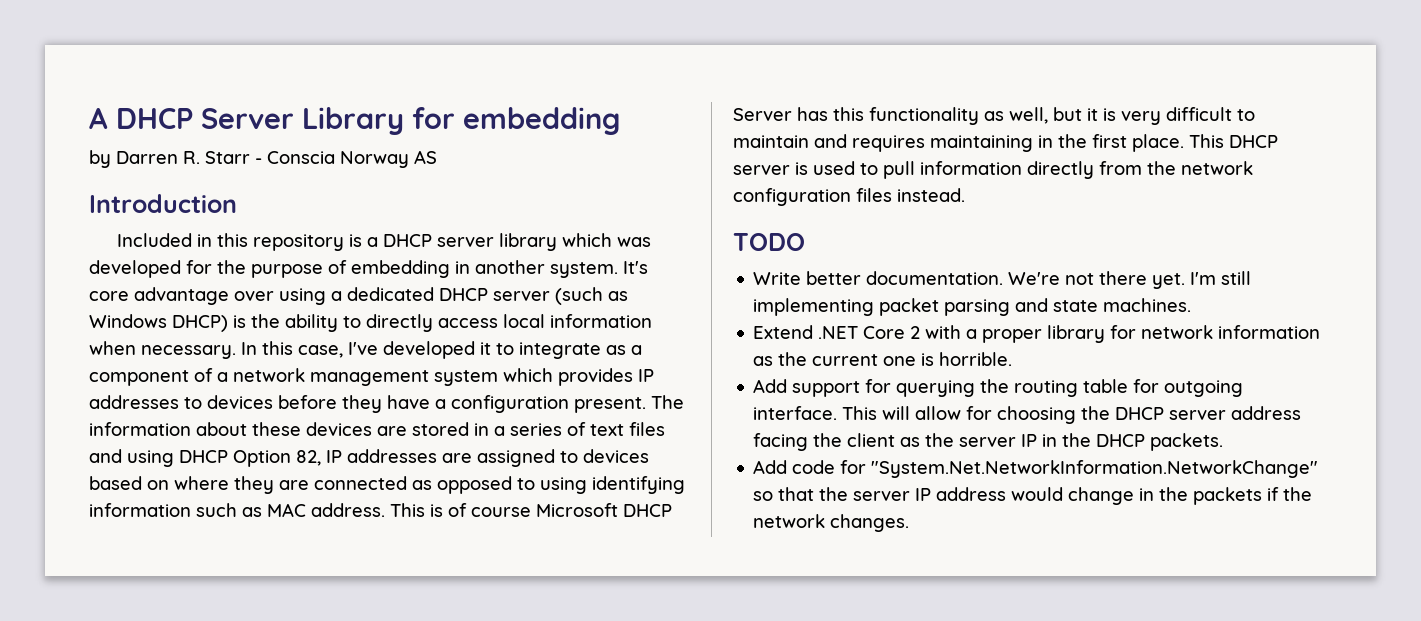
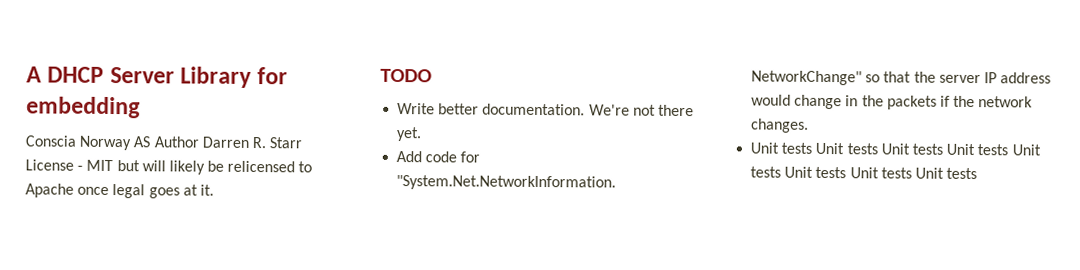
[89,150,437,168] [89,194,237,213] [117,233,652,251] [89,260,648,278] [89,287,628,305] [89,314,652,332] [89,341,642,359] [89,368,654,386] [89,395,684,413] [89,422,665,436] [89,449,649,467] [89,476,685,494] [89,503,672,517] [733,107,1255,125] [733,134,1278,152] [733,161,1253,179] [733,188,965,206] by Darren R. Starr - Conscia Norway AS // Introduction // Included in this repository is a DHCP server library which was developed for the purpose of embedding in another system. It's core advantage over using a dedicated DHCP server (such as Windows DHCP) is the ability to directly access local information when necessary. In this case, I've developed it to integrate as a component of a network management system which provides IP addresses to devices before they have a configuration present. The information about these devices are stored in a series of text files and using DHCP Option 82, IP addresses are assigned to devices based on where they are connected as opposed to using identifying information such as MAC address. This is of course Microsoft DHCP Server has this functionality as well, but it is very difficult to maintain and requires maintaining in the first place. This DHCP server is used to pull information directly from the network configuration files instead. -> [25,135,303,151] [25,159,313,175] [25,183,214,199] Conscia Norway AS Author Darren R. Starr License - MIT but will likely be relicensed to Apache once legal goes at it.
[1190,271,1252,285] [753,298,1192,316] [753,325,1321,343] [753,352,1013,366] [753,379,1244,397] [753,406,1302,424] [753,433,1224,451] I'm still implementing packet parsing and state machines. // Extend .NET Core 2 with a proper library for network information as the current one is horrible. // Add support for querying the routing table for outgoing interface. This will allow for choosing the DHCP server address facing the client as the server IP in the DHCP packets. -> (423, 134) none
(910, 523) none -> [750,142,1041,156] [750,166,978,180] // Unit tests Unit tests Unit tests Unit tests Unit tests Unit tests Unit tests Unit tests

